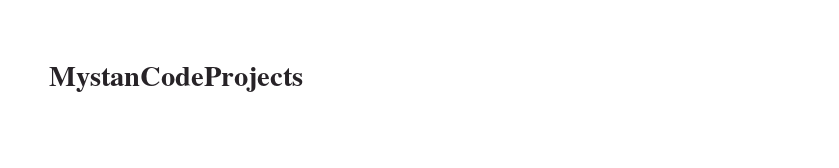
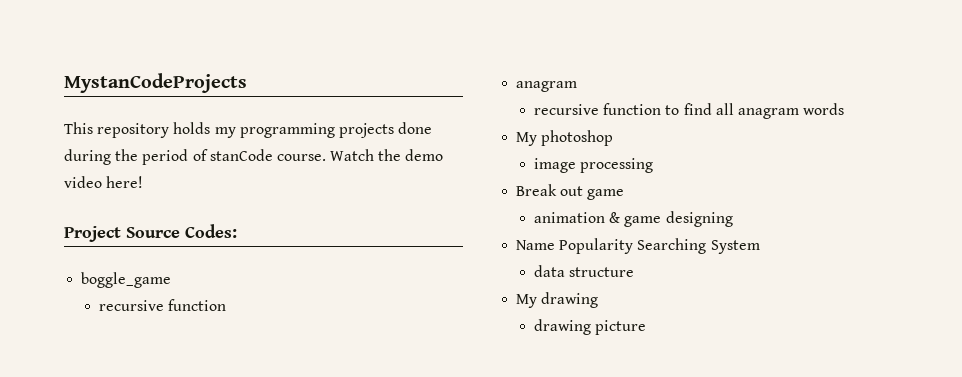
(303, 79) none -> [64,122,433,138] [64,149,444,165] [64,176,144,188] [64,224,237,242] [81,272,172,288] [99,299,227,311] [516,81,578,92] [534,103,845,119] [516,130,614,146] [534,158,654,173] [516,184,625,200] [534,211,733,227] [516,238,760,254] [534,265,635,277] [516,292,599,308] [534,319,647,335] // This repository holds my programming projects done during the period of stanCode course. Watch the demo video here! // Project Source Codes: // boggle_game // recursive function // anagram // recursive function to find all anagram words // My photoshop // image processing // Break out game // animation & game designing // Name Popularity Searching System // data structure // My drawing // drawing picture

